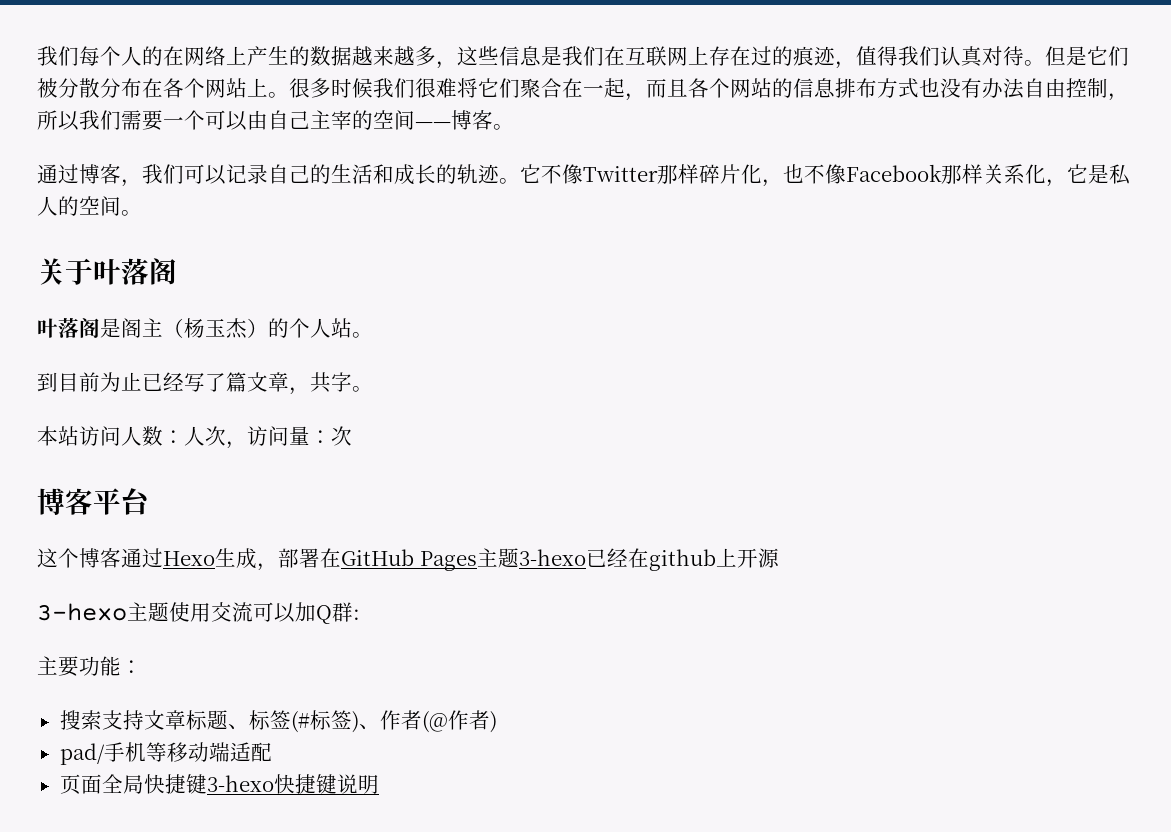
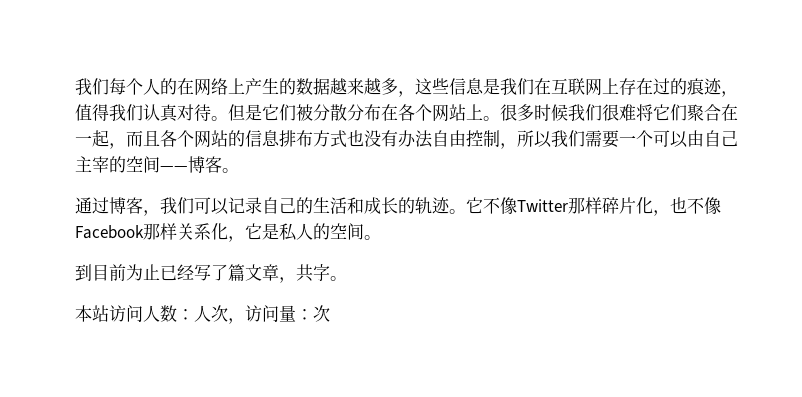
[37,258,177,285] [37,318,373,339] // 关于叶落阁 // 叶落阁是阁主（杨玉杰）的个人站。 -> (381, 237) none
[37,488,150,515] [37,548,779,571] [37,602,360,624] [37,656,142,677] [59,710,497,733] [59,742,272,765] [59,774,379,794] // 博客平台 // 这个博客通过Hexo生成，部署在GitHub Pages主题3-hexo已经在github上开源 // 3-hexo主题使用交流可以加Q群: // 主要功能： // 搜索支持文章标题、标签(#标签)、作者(@作者) // pad/手机等移动端适配 // 页面全局快捷键3-hexo快捷键说明 -> (330, 313) none

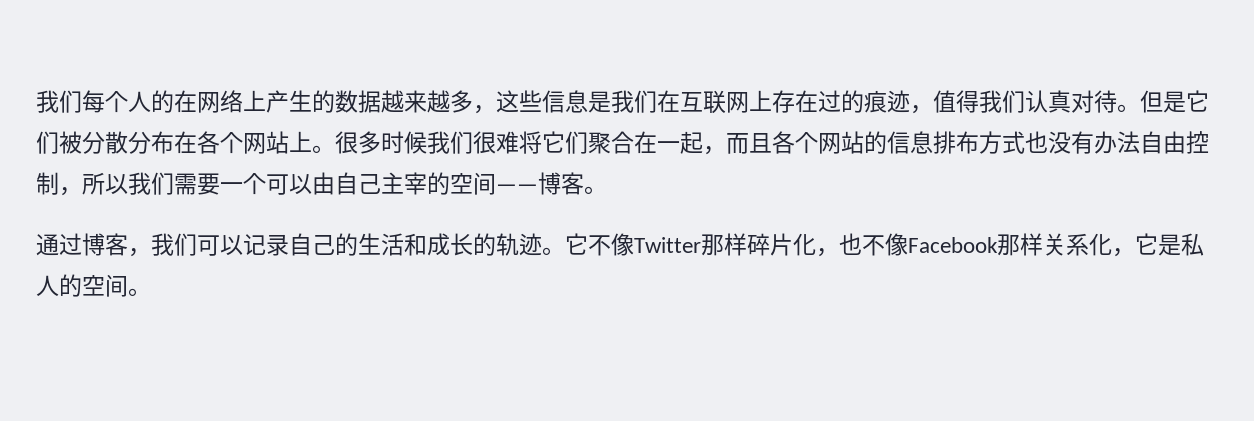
[75,264,347,283] [75,305,330,324] // 到目前为止已经写了篇文章，共字。 // 本站访问人数：人次，访问量：次 -> (151, 292) none

